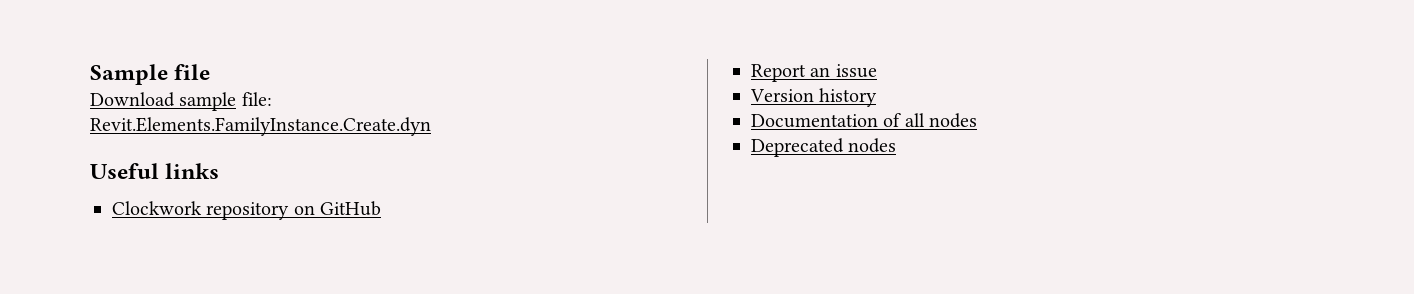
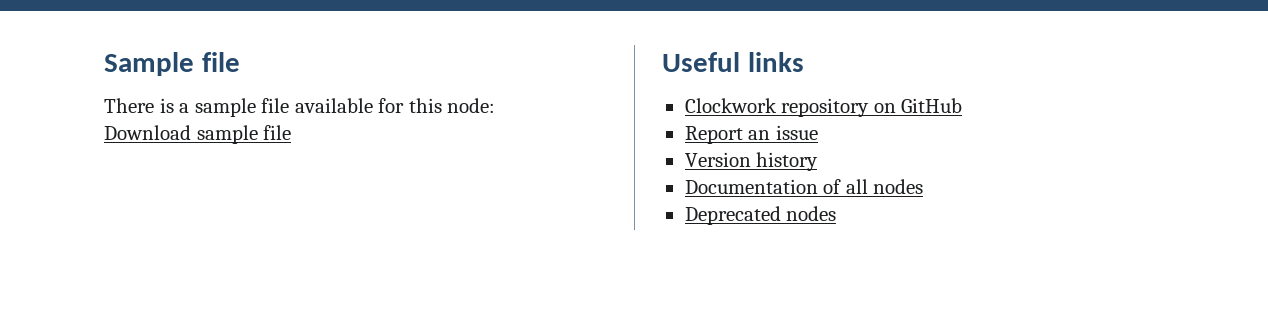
(211, 72) none -> [104,98,496,117] // There is a sample file available for this node:
[241,92,272,106] [90,117,431,136] file: // Revit.Elements.FamilyInstance.Create.dyn -> [263,125,292,140] file

